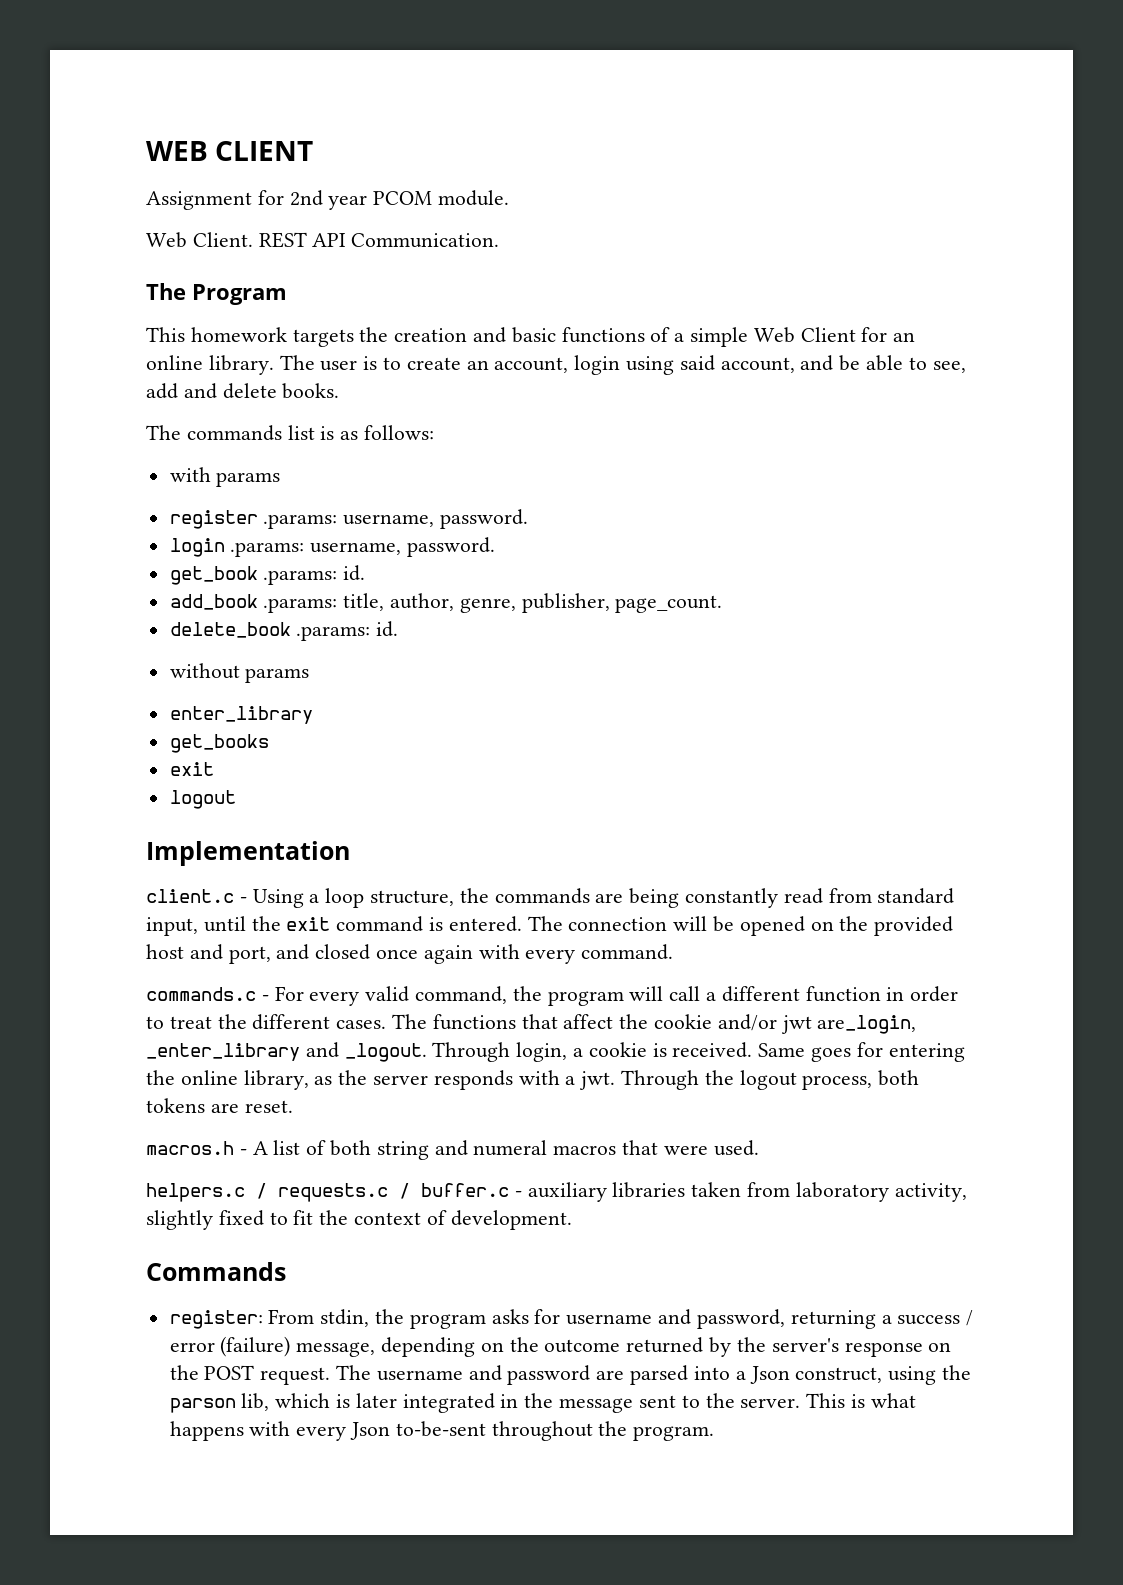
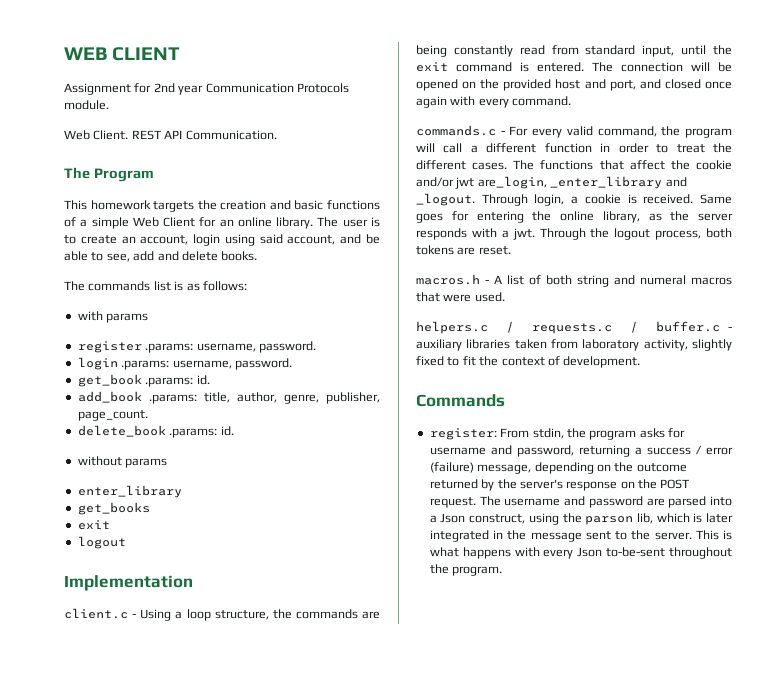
[373,191,433,205] PCOM -> [205,83,349,93] Communication Protocols

